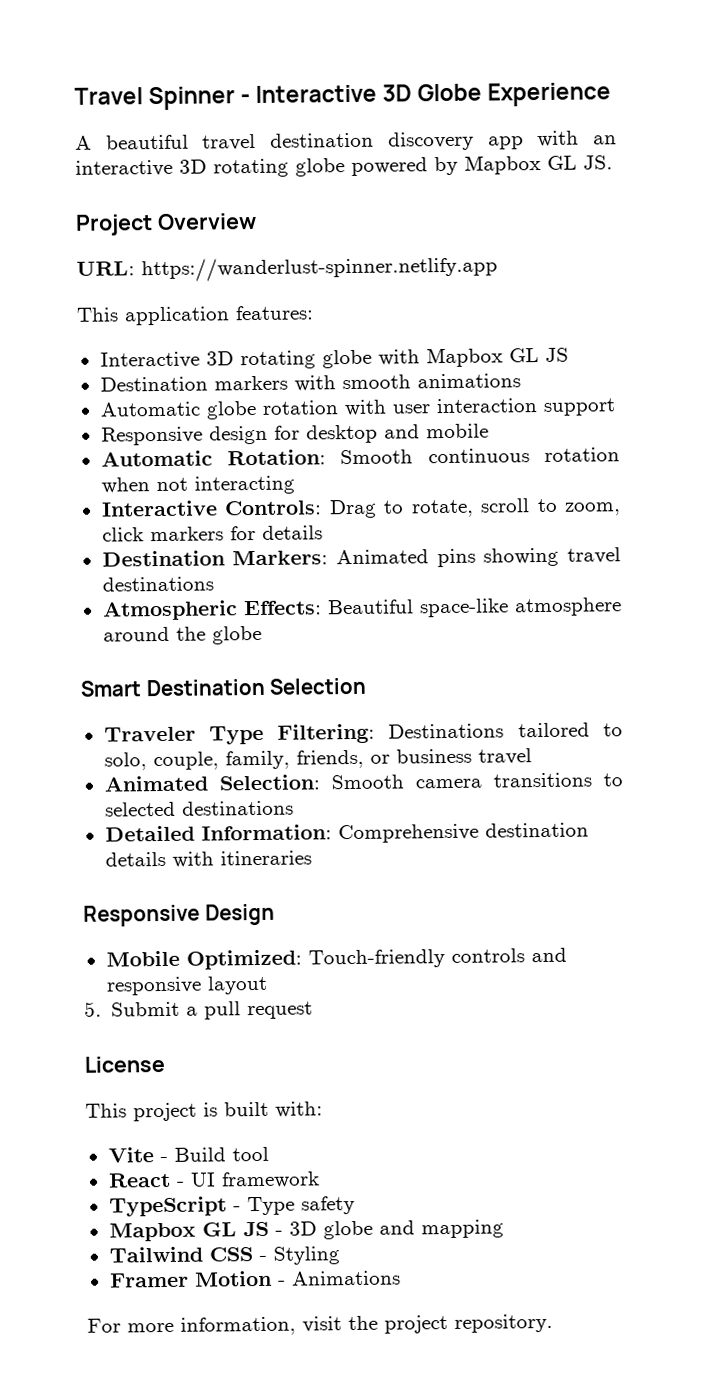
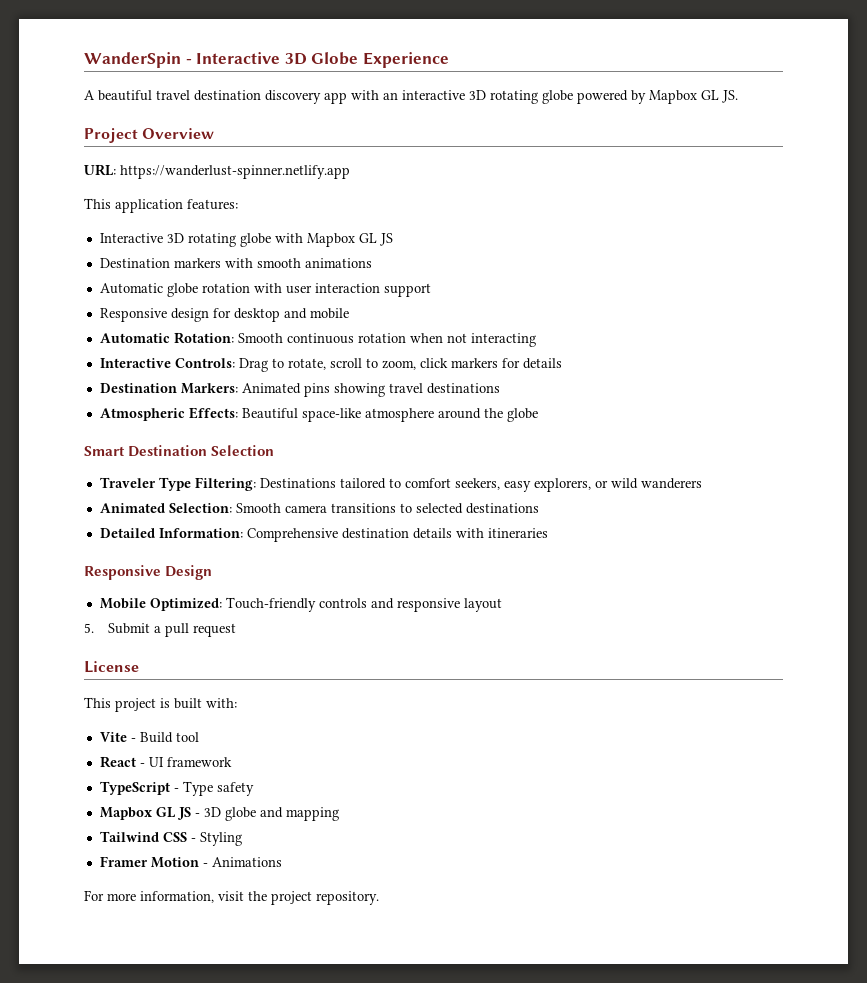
[74,86,236,111] Travel Spinner -> [84,52,181,68] WanderSpin
[103,748,532,771] solo, couple, family, friends, or business travel -> [404,478,702,492] comfort seekers, easy explorers, or wild wanderers

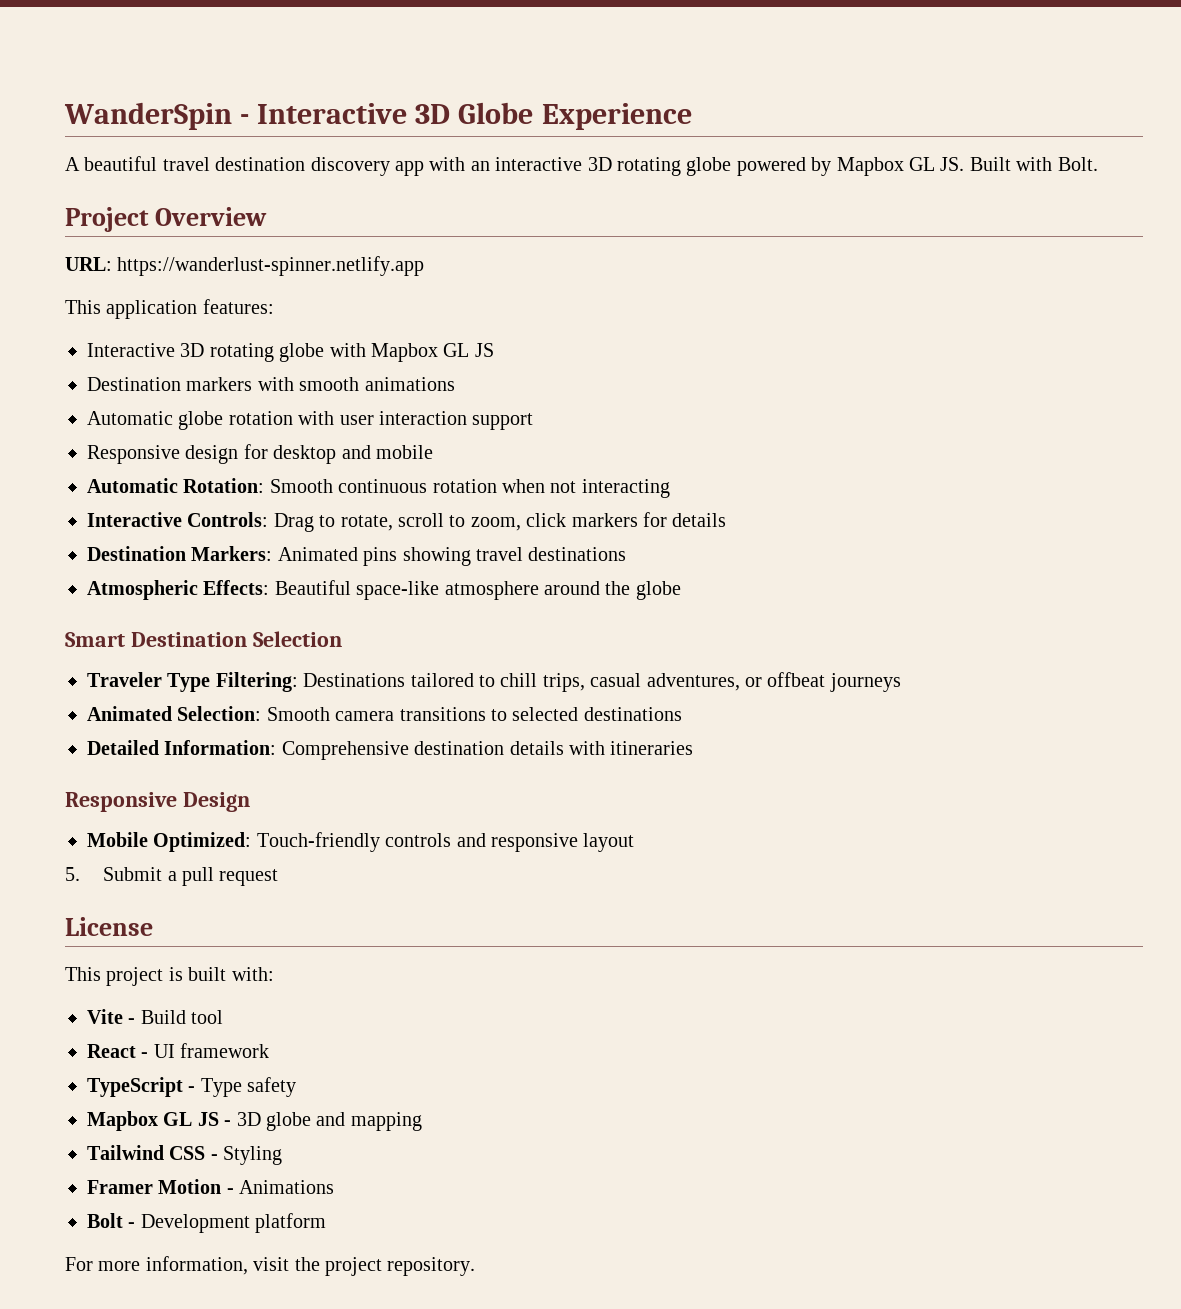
(738, 96) none -> [969,157,1098,171] Built with Bolt.
[404,478,702,492] comfort seekers, easy explorers, or wild wanderers -> [500,672,901,692] chill trips, casual adventures, or offbeat journeys
(282, 862) none -> [87,1213,327,1233] // Bolt - Development platform

